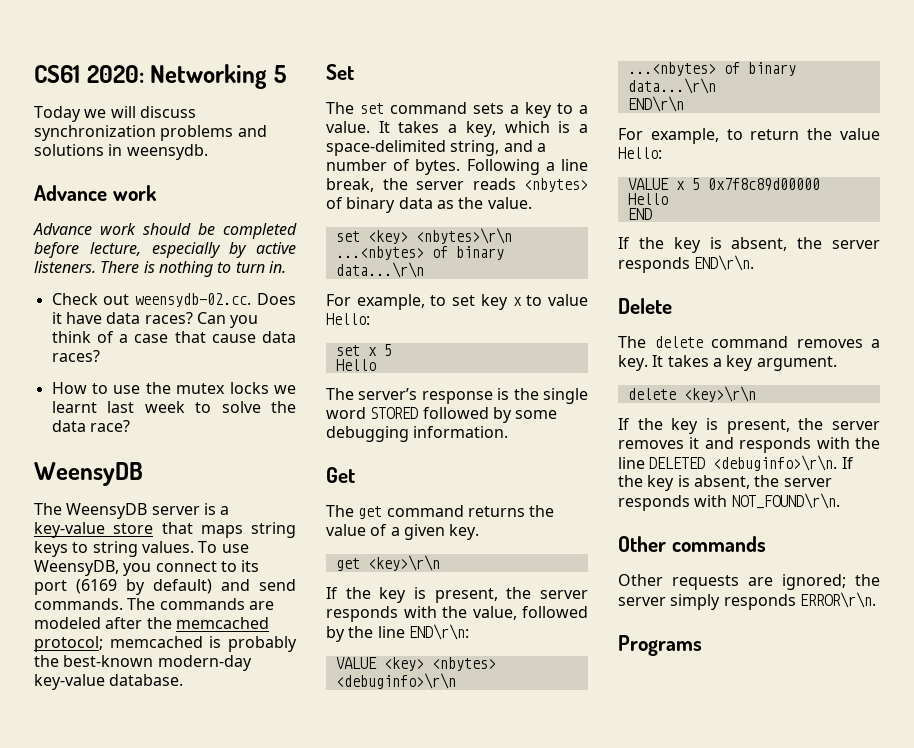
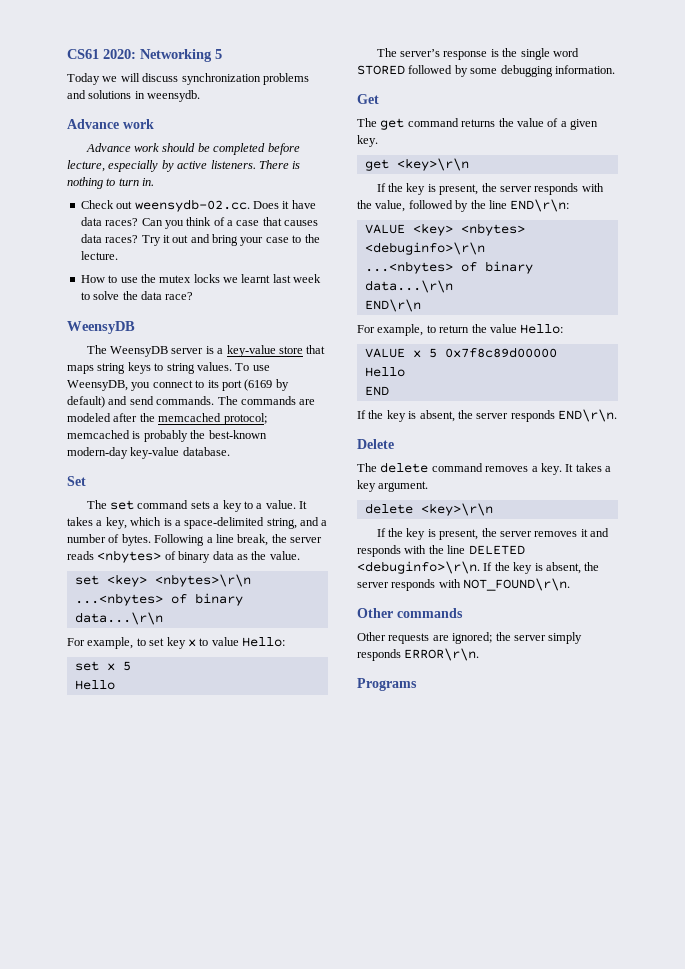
[211,331,296,343] [51,350,100,362] cause data races? -> [284,220,319,226] [80,234,320,246] [80,251,118,260] causes data races? Try it out and bring your case to the lecture.

